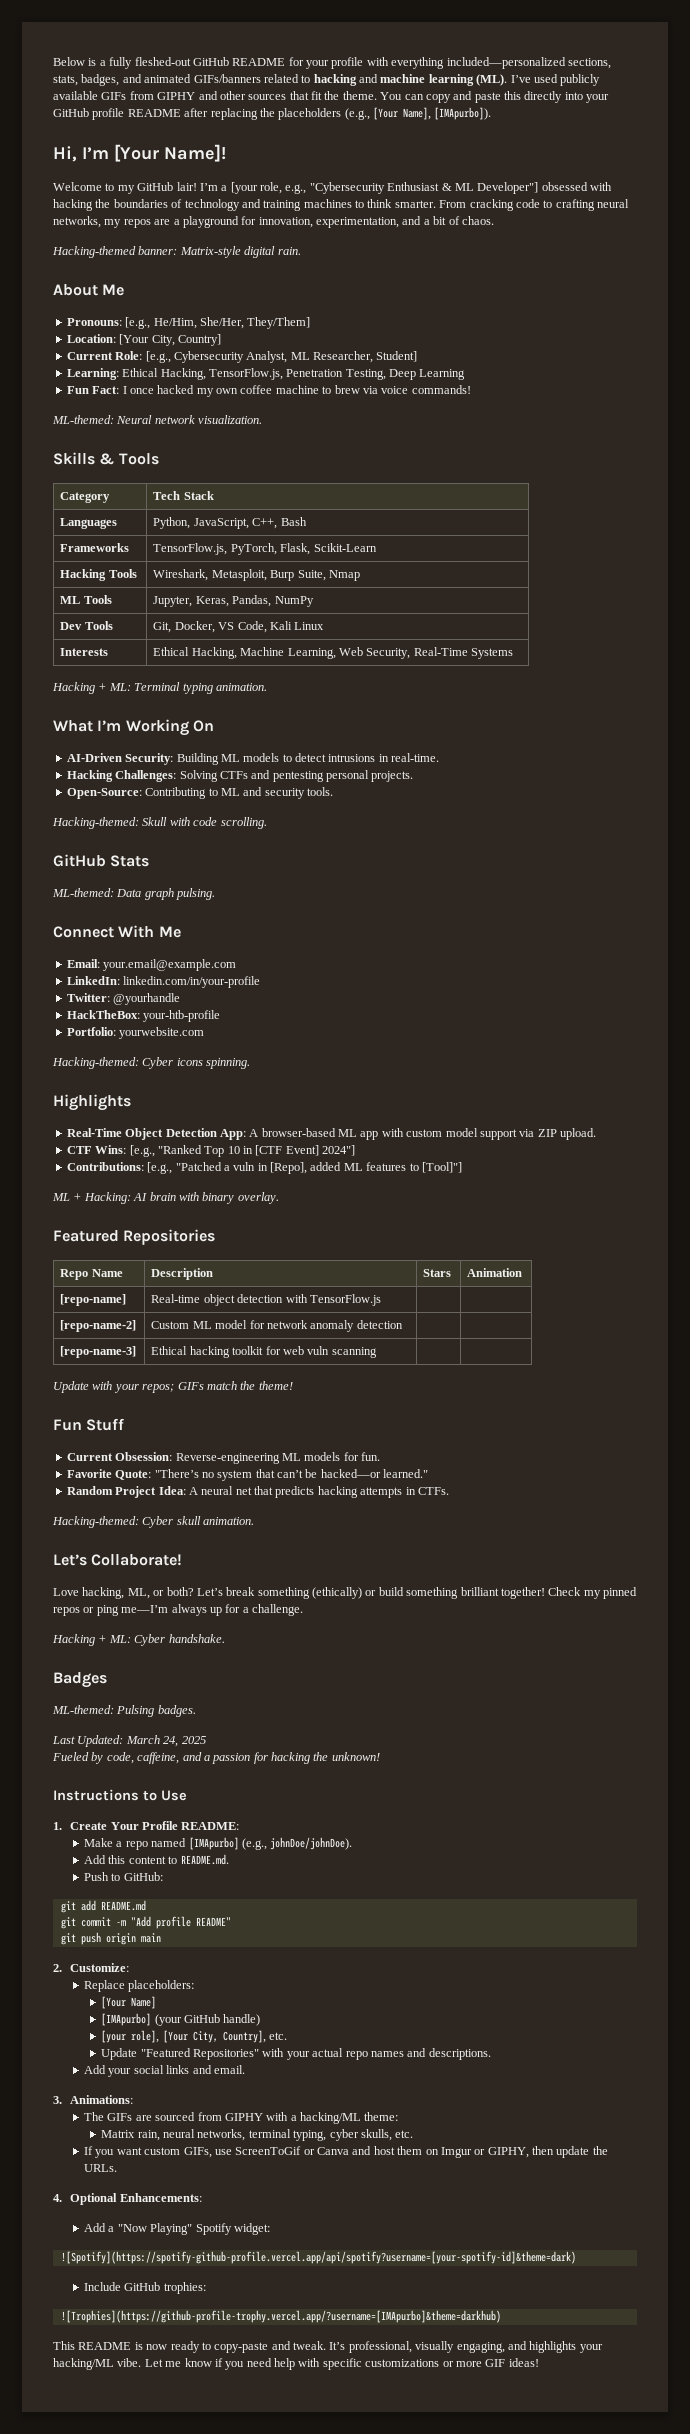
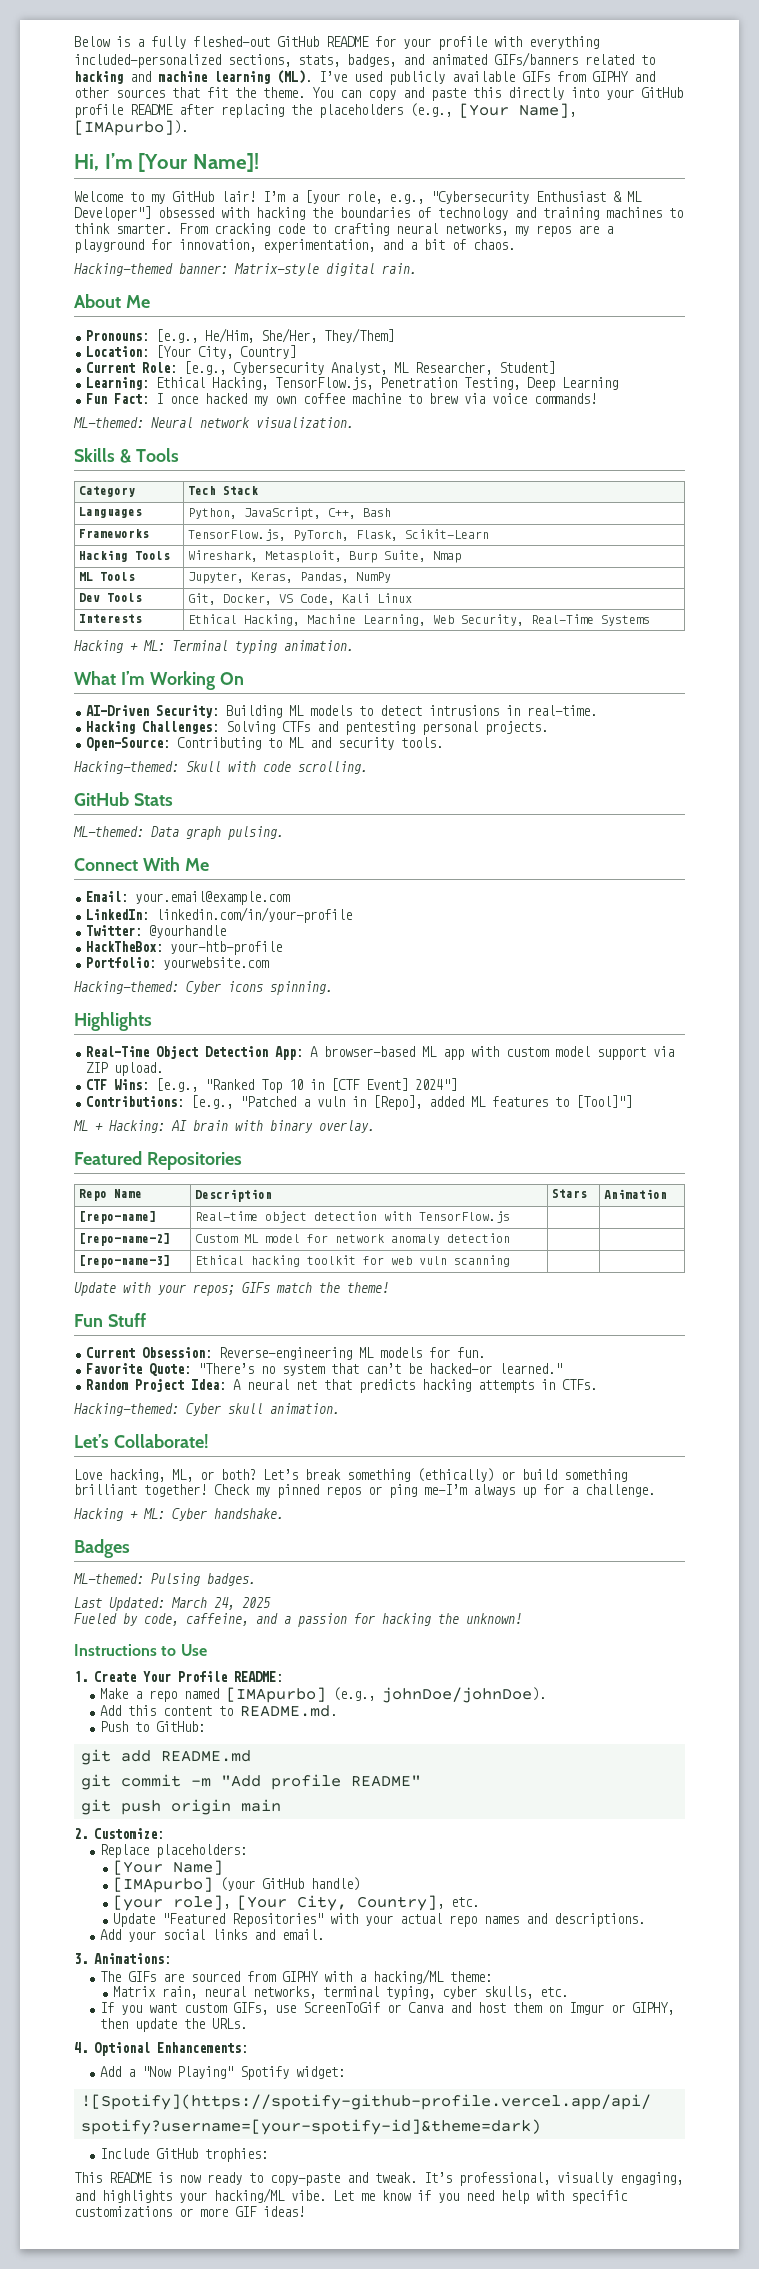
[60,2310,501,2323] // ![Trophies](https://github-profile-trophy.vercel.app/?username=[IMApurbo]&theme=darkhub) -> (268, 2155) none

